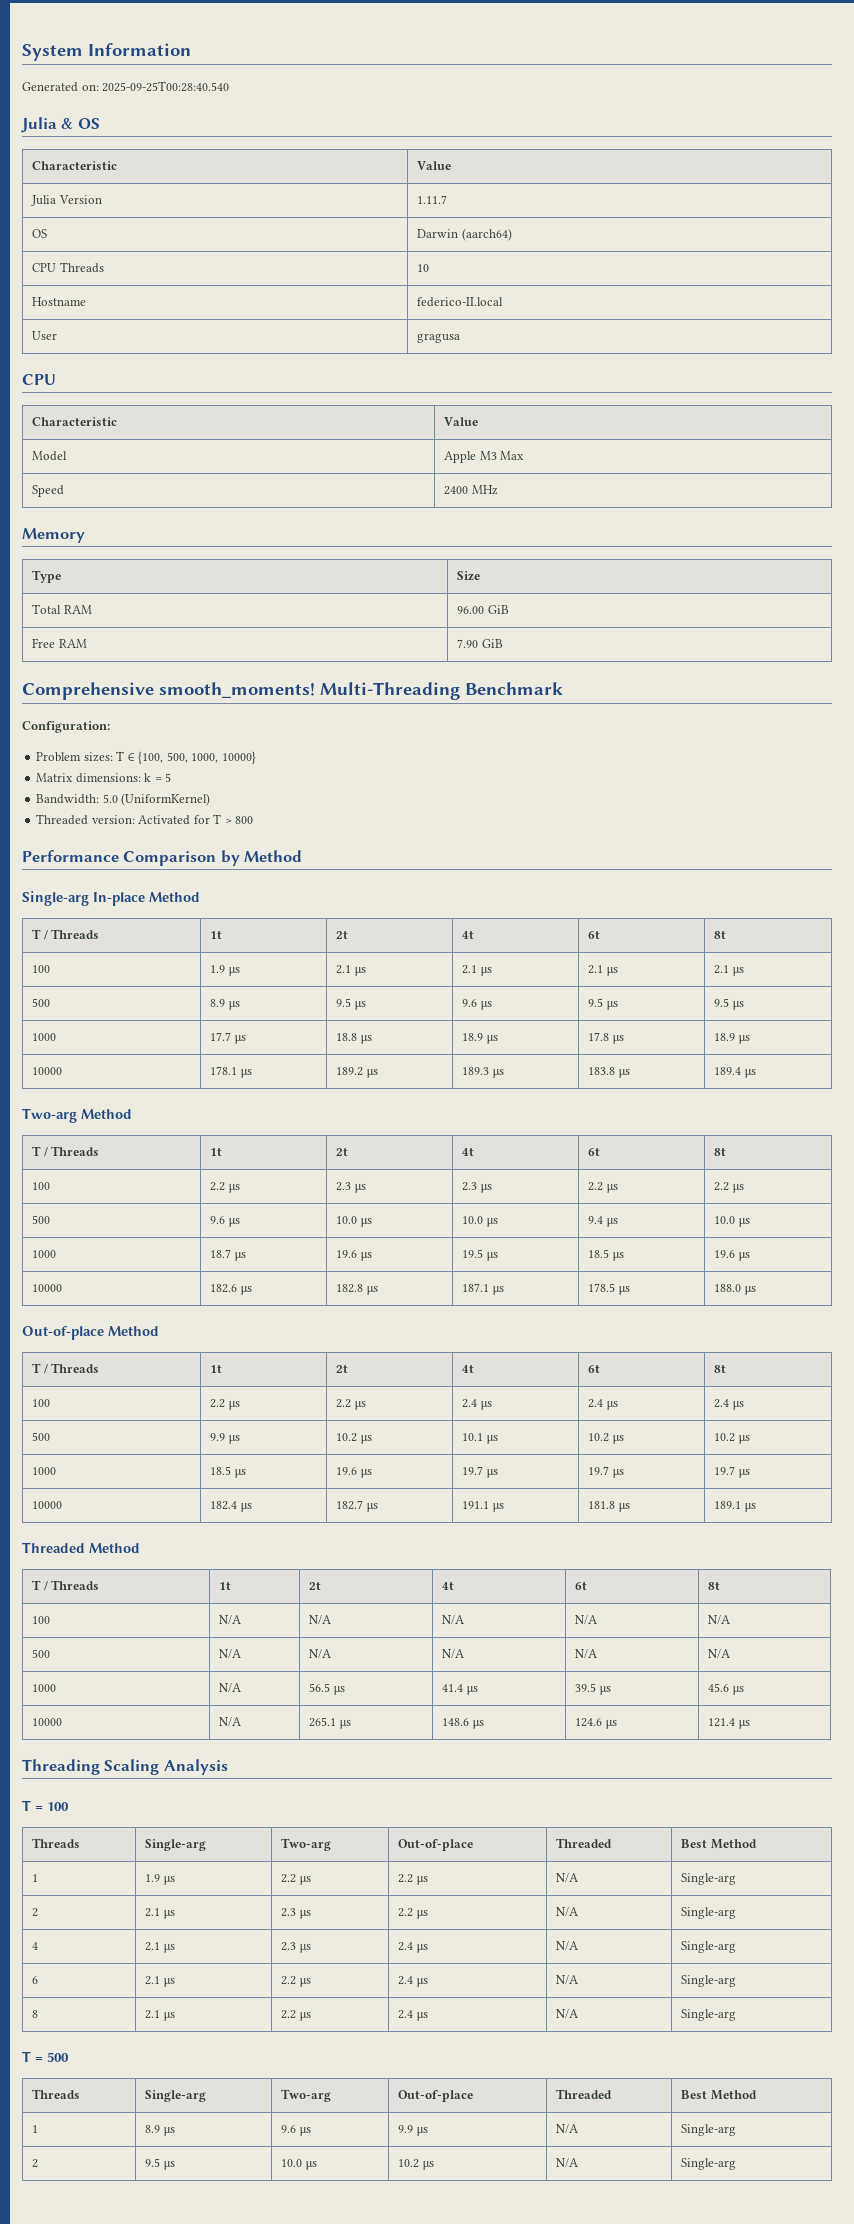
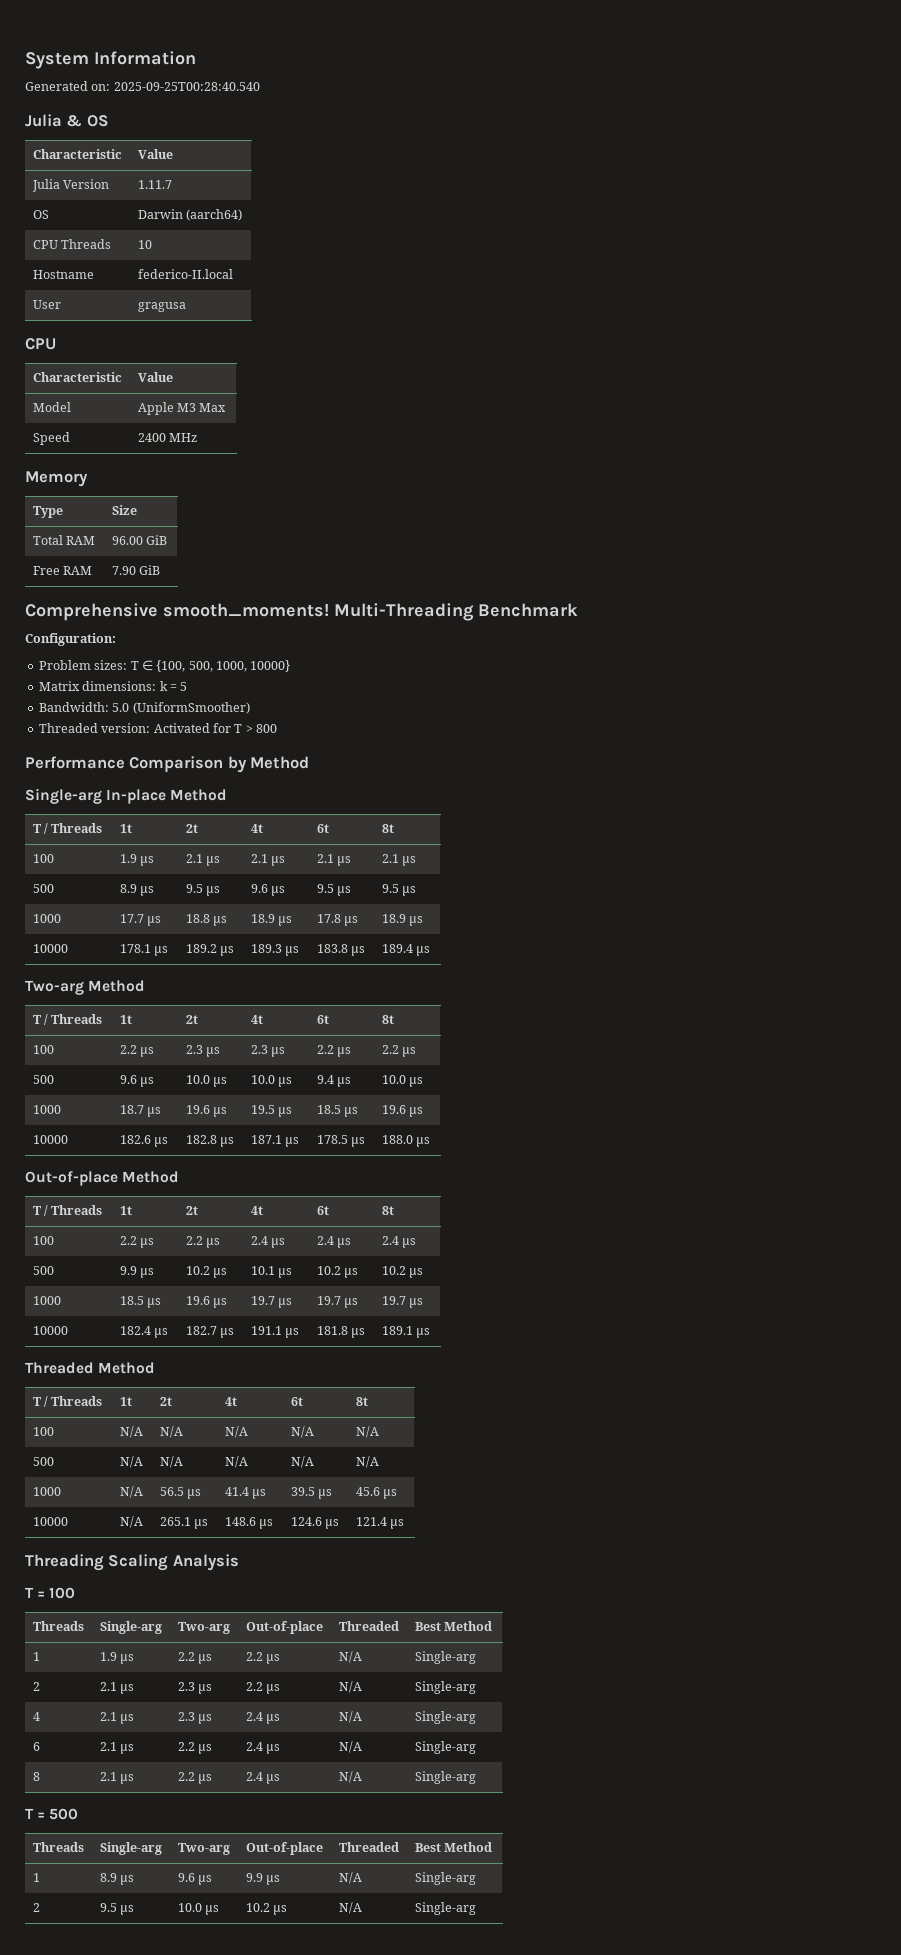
[121,793,211,806] (UniformKernel) -> [132,702,250,714] (UniformSmoother)

